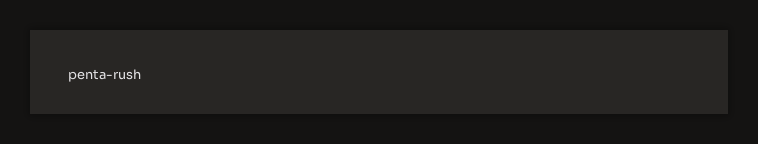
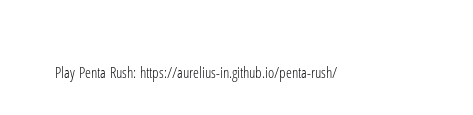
[68,69,141,82] penta-rush -> [55,66,338,82] Play Penta Rush: https://aurelius-in.github.io/penta-rush/

